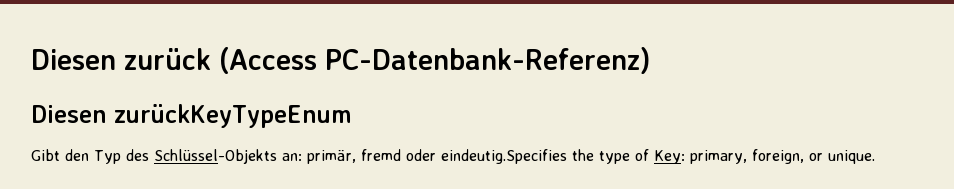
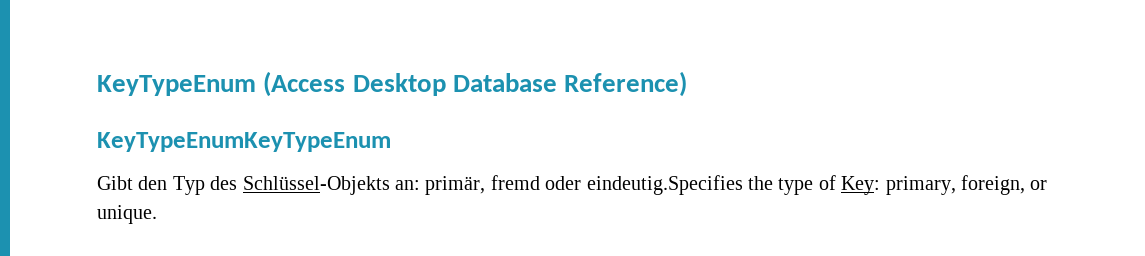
[31,47,650,74] [31,104,352,128] Diesen zurück (Access PC-Datenbank-Referenz) // Diesen zurückKeyTypeEnum -> [97,71,688,97] [97,132,391,152] KeyTypeEnum (Access Desktop Database Reference) // KeyTypeEnumKeyTypeEnum

